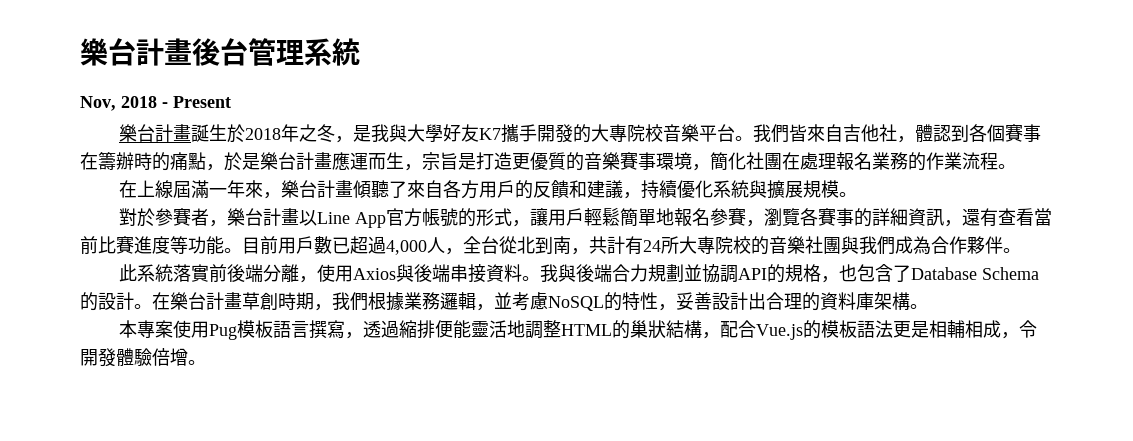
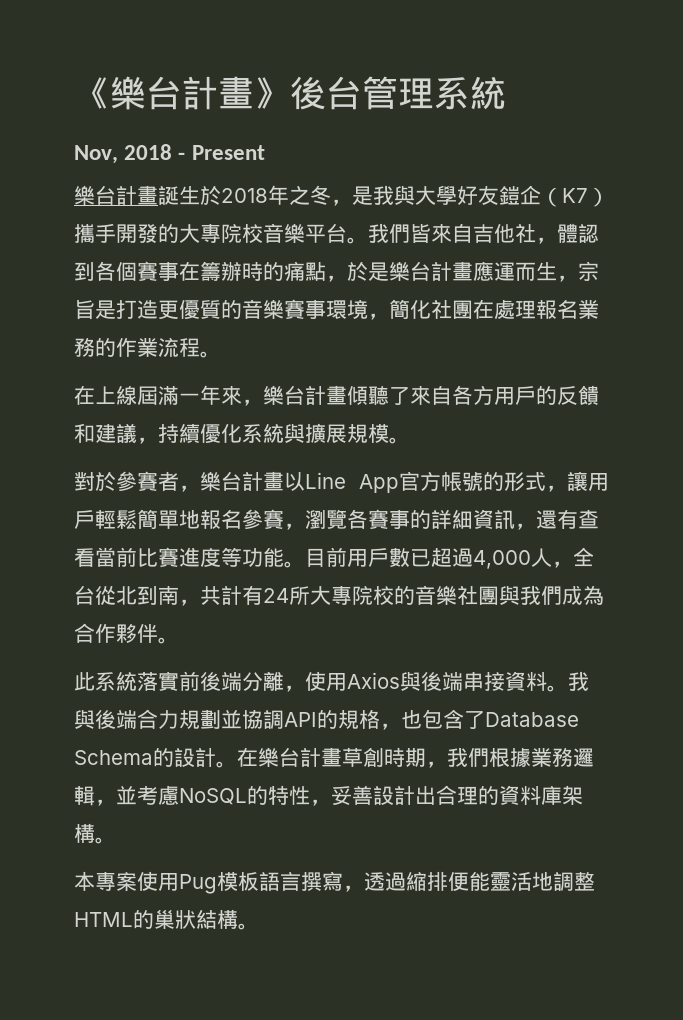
[80,38,192,66] 樂台計畫 -> [74,76,290,110] 《樂台計畫》
[479,128,502,140] K7 -> [499,185,609,207] 鎧企（K7）
[702,320,1038,340] [80,348,188,367] ，配合Vue.js的模板語法更是相輔相成，令開發體驗倍增 -> (238, 919) none

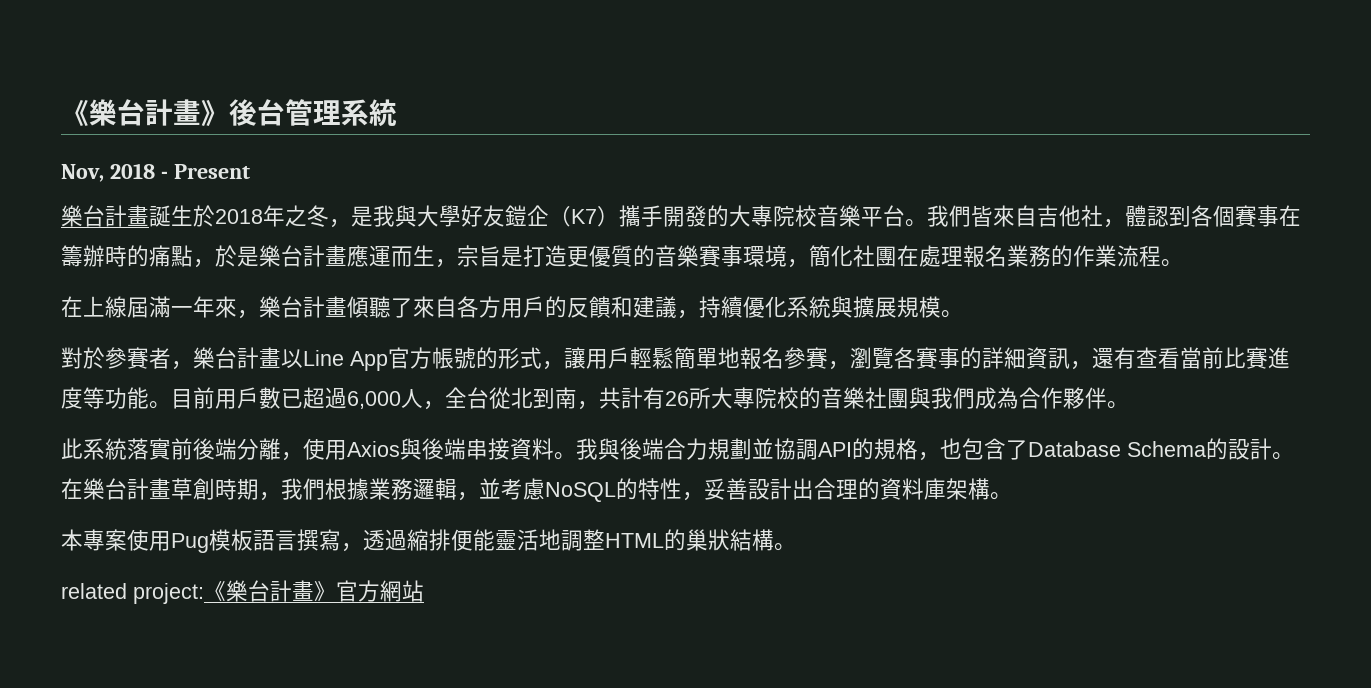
[473,550,531,569] 4,000 -> [347,391,401,409] 6,000
[263,588,289,603] 24 -> [665,391,689,406] 26
(259, 926) none -> [61,580,424,604] // related project:《樂台計畫》官方網站

